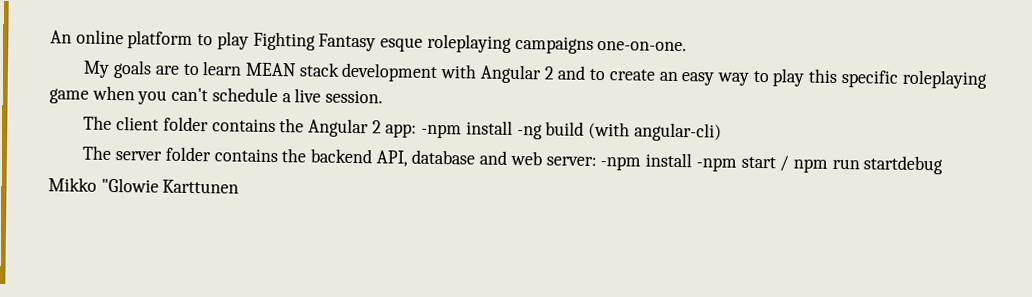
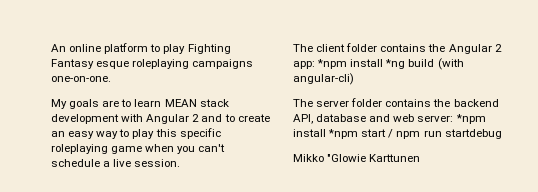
[421,120,543,140] -npm install -ng -> [317,59,406,69] *npm install *ng
[600,152,737,172] -npm install -npm -> [455,114,486,124] [293,129,359,139] *npm install *npm

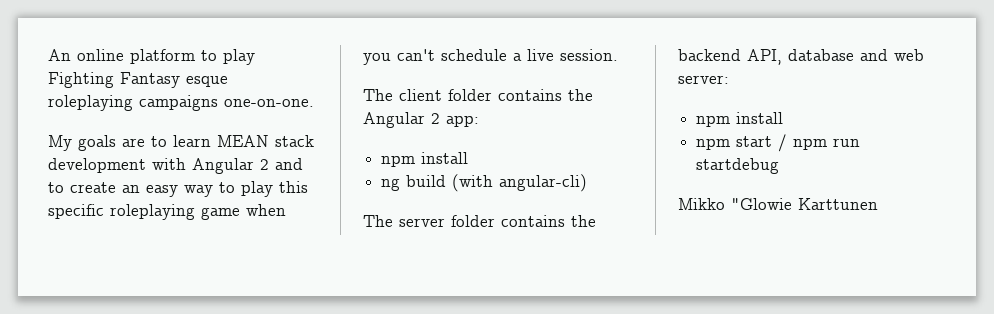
[317,59,406,69] *npm install *ng -> [381,152,469,167] [381,178,401,191] // npm install // ng
[455,114,486,124] [293,129,359,139] *npm install *npm -> [696,112,784,127] [696,138,731,150] // npm install // npm

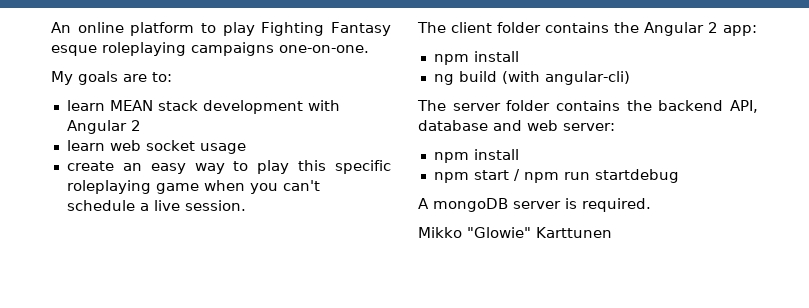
[151,136,167,147] to -> [152,72,172,82] to: //
[275,158,303,170] [48,182,64,193] and to -> [66,140,246,154] // learn web socket usage //
(780, 166) none -> [418,198,651,212] // A mongoDB server is required.
[731,198,792,210] "Glowie -> [467,227,531,238] "Glowie"

